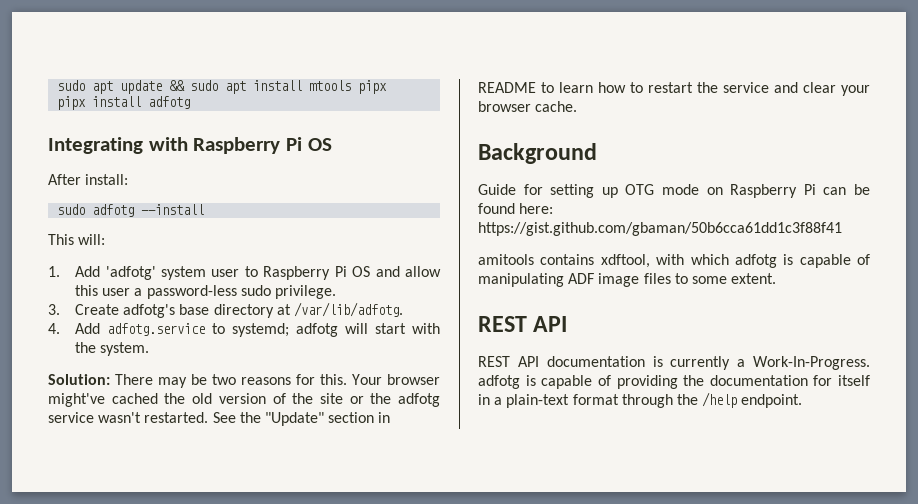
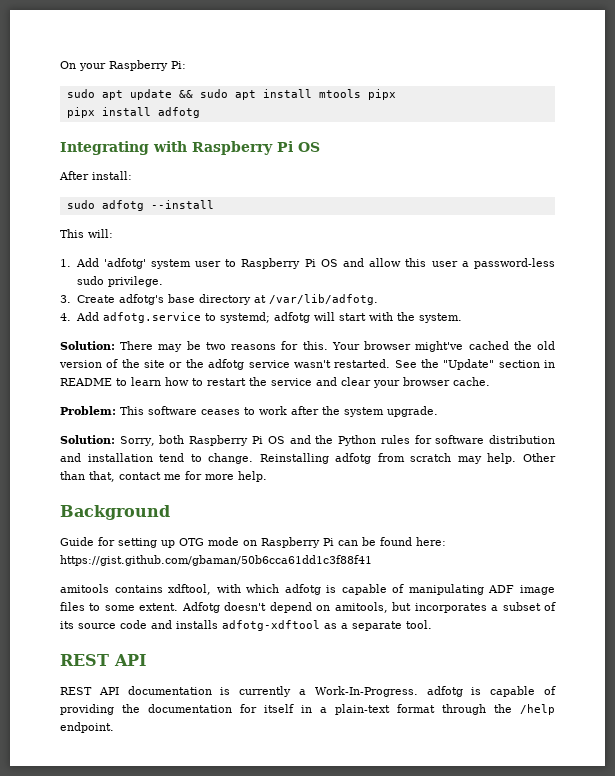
(57, 85) none -> [60,60,186,71] On your Raspberry Pi: //
(578, 106) none -> [60,406,438,417] [60,435,555,446] [60,453,556,464] [60,471,267,482] // Problem: This software ceases to work after the system upgrade. // Solution: Sorry, both Raspberry Pi OS and the Python rules for software distribution and installation tend to change. Reinstalling adfotg from scratch may help. Other than that, contact me for more help.
(777, 278) none -> [181,602,556,613] [60,620,432,631] Adfotg doesn't depend on amitools, but incorporates a subset of its source code and installs adfotg-xdftool as a separate tool.

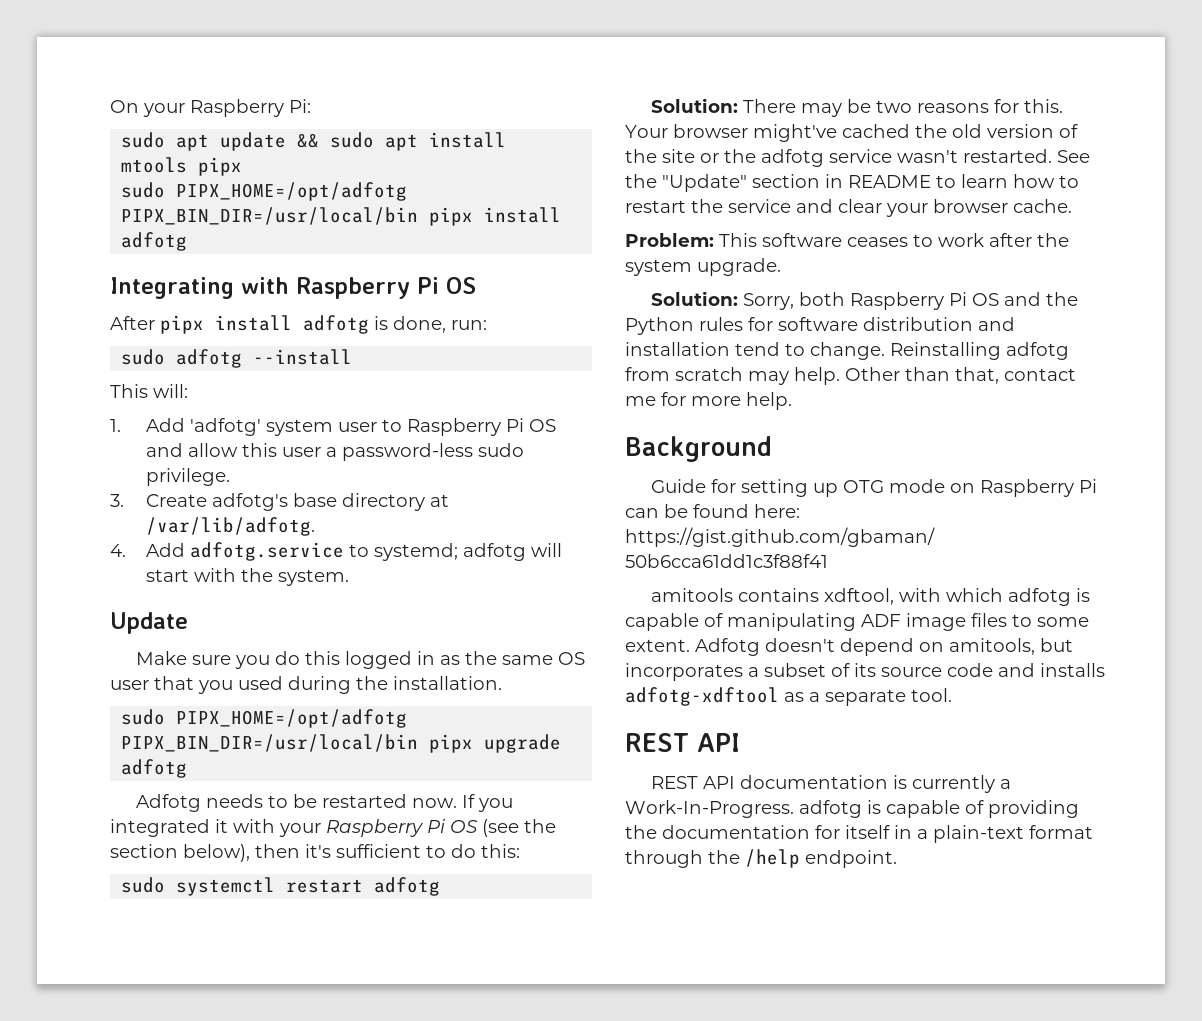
(396, 94) none -> [121,182,408,201] [121,207,419,225] sudo PIPX_HOME=/opt/adfotg PIPX_BIN_DIR=/usr/local/bin
[92,171,132,180] install: -> [160,315,487,334] pipx install adfotg is done, run:
(462, 318) none -> [110,612,188,634] [135,651,585,669] [110,676,502,694] [121,709,408,728] [121,734,562,753] [121,759,188,778] [135,794,513,812] [110,819,556,837] [110,844,520,862] [121,877,441,896] // Update // Make sure you do this logged in as the same OS user that you used during the installation. // sudo PIPX_HOME=/opt/adfotg PIPX_BIN_DIR=/usr/local/bin pipx upgrade adfotg // Adfotg needs to be restarted now. If you integrated it with your Raspberry Pi OS (see the section below), then it's sufficient to do this: // sudo systemctl restart adfotg

